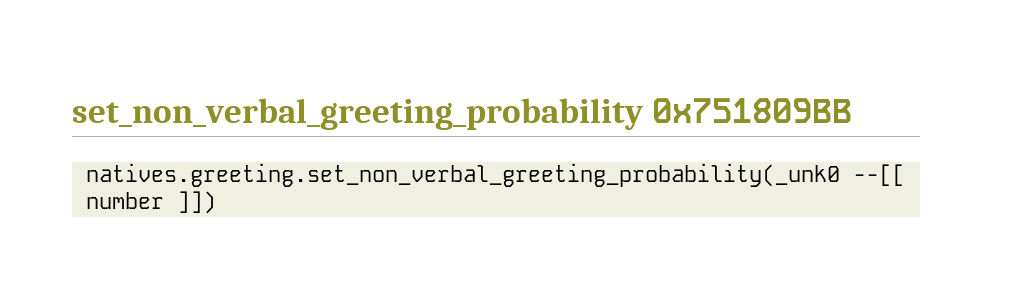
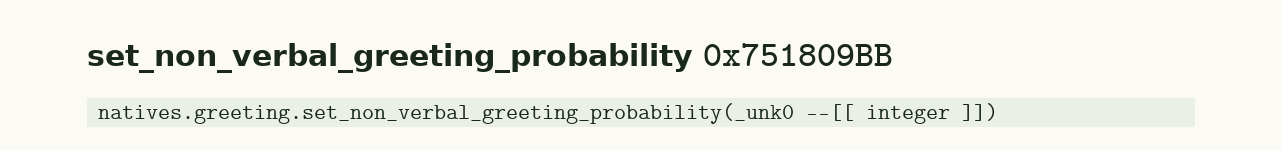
[85,192,164,209] number -> [866,105,951,124] integer

